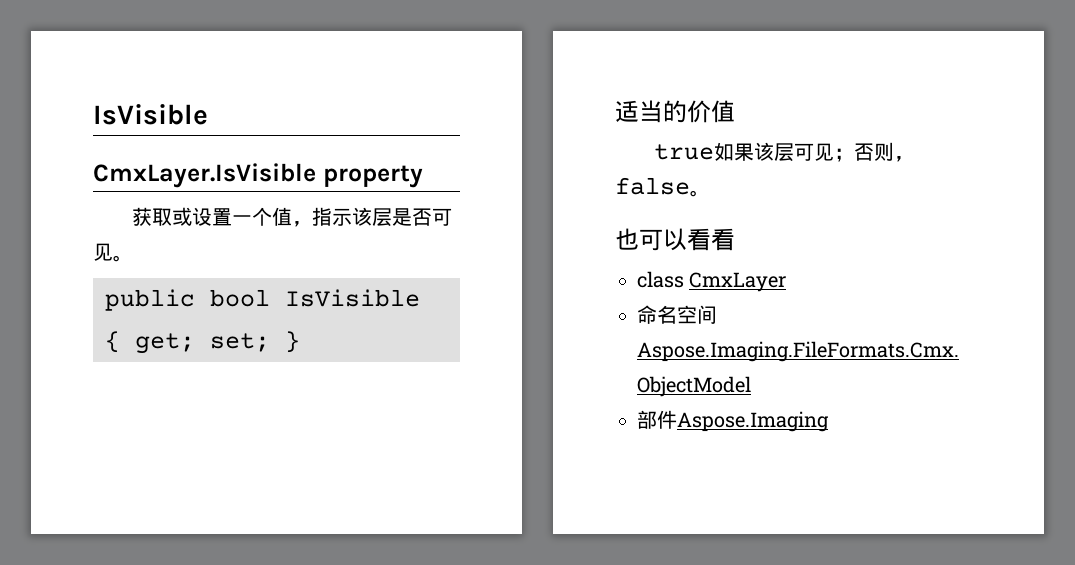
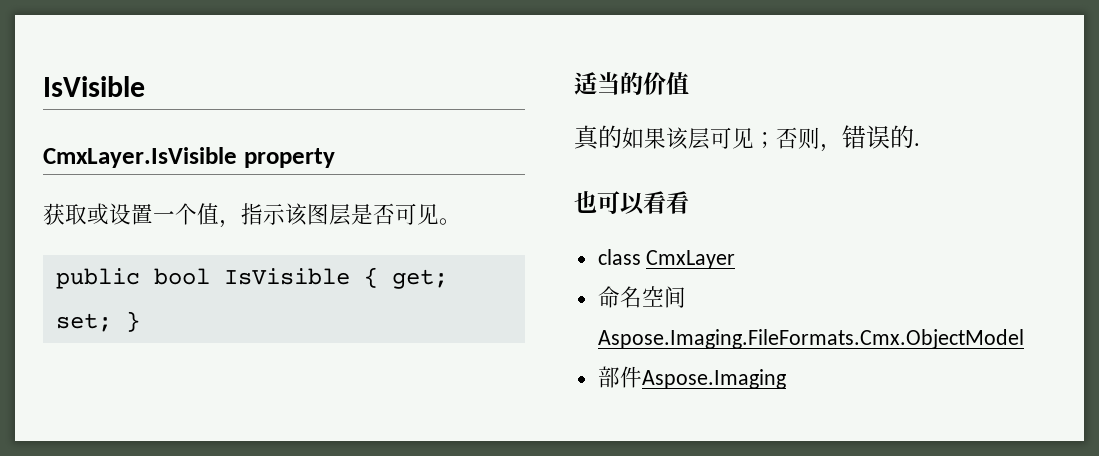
(373, 216) none -> [307,203,329,225] 图
[654,144,715,160] true -> [574,125,622,150] 真的
[615,177,710,197] false。 -> [842,125,920,149] 错误的.

